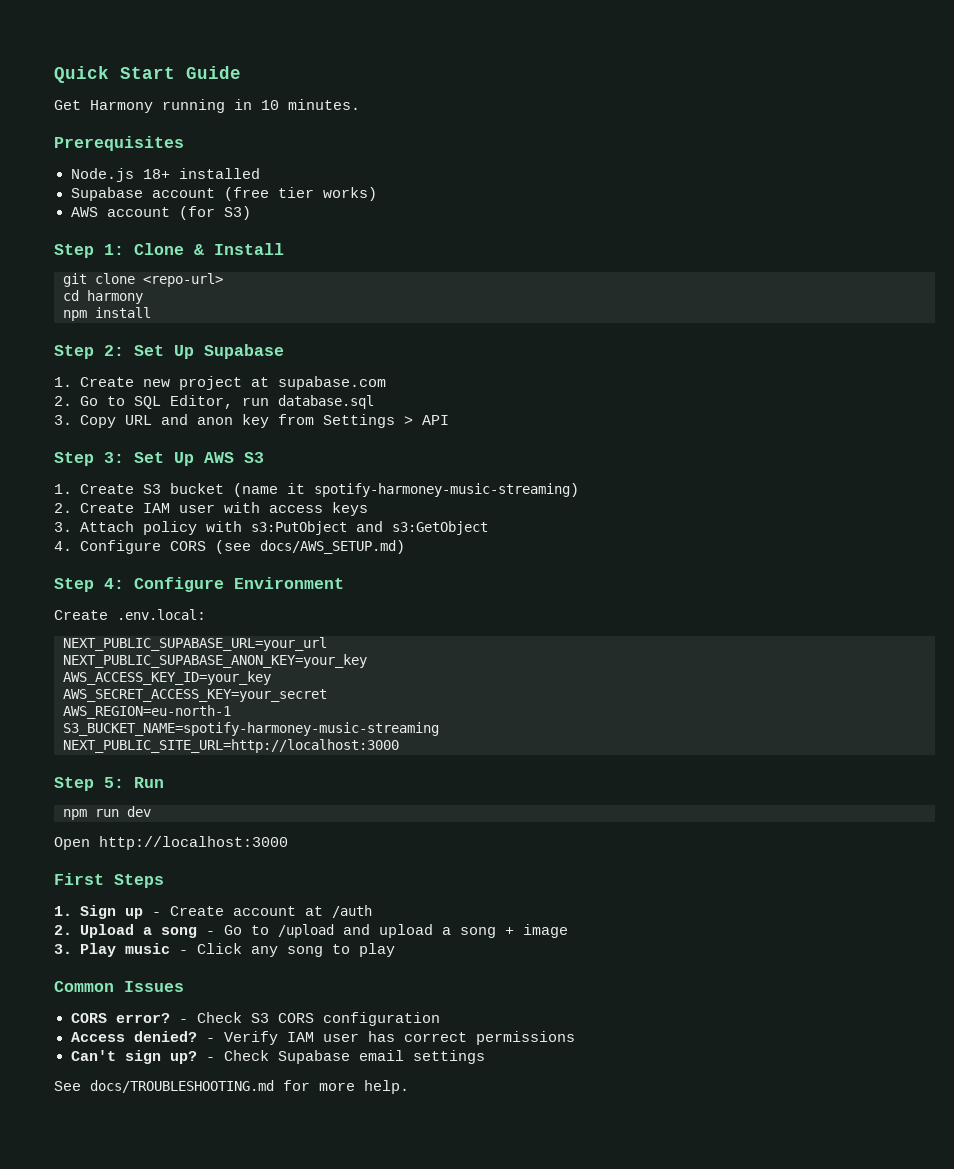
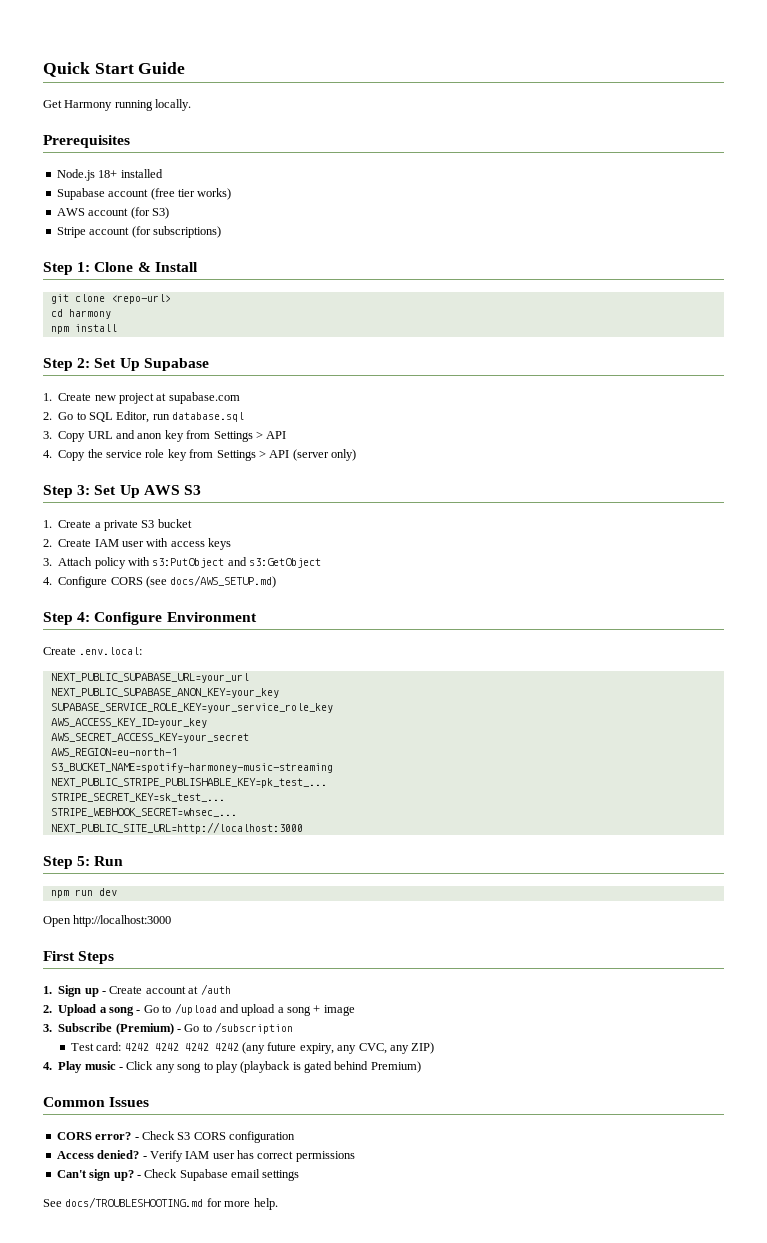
[234,99,360,110] in 10 minutes. -> [155,99,192,111] locally.
(251, 213) none -> [56,226,221,238] // Stripe account (for subscriptions)
(449, 420) none -> [43,449,356,461] // 4. Copy the service role key from Settings > API (server only)
(134, 489) none -> [94,520,138,531] a private
[232,483,579,497] (name it spotify-harmoney-music-streaming) -> (192, 523) none
(367, 661) none -> [50,703,333,713] // SUPABASE_SERVICE_ROLE_KEY=your_service_role_key
(439, 729) none -> [50,778,327,788] [50,793,225,802] [50,808,237,817] // NEXT_PUBLIC_STRIPE_PUBLISHABLE_KEY=pk_test_... // STRIPE_SECRET_KEY=sk_test_... // STRIPE_WEBHOOK_SECRET=whsec_...
(72, 949) none -> [58,1022,294,1035] [70,1042,435,1054] [43,1062,52,1070] Subscribe (Premium) - Go to /subscription // Test card: 4242 4242 4242 4242 (any future expiry, any CVC, any ZIP) // 4.
(395, 950) none -> [240,1061,421,1073] (playback is gated behind Premium)

